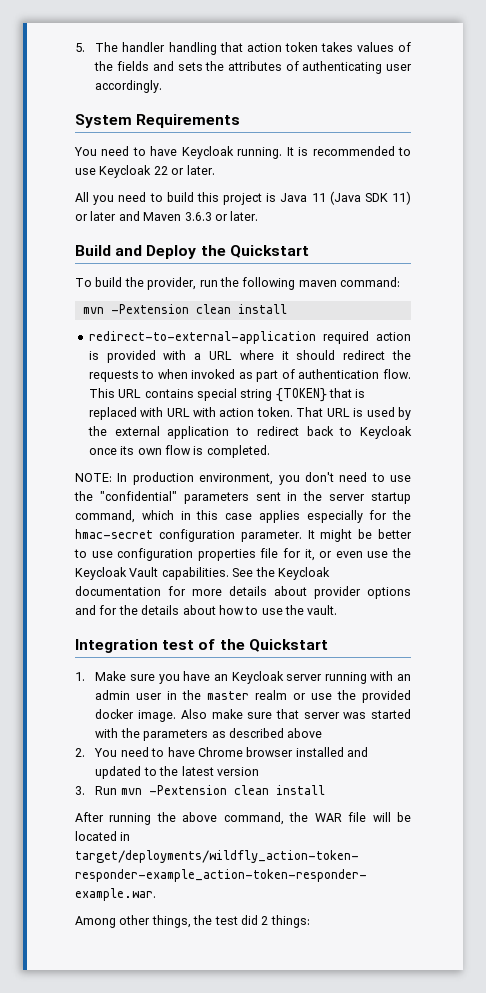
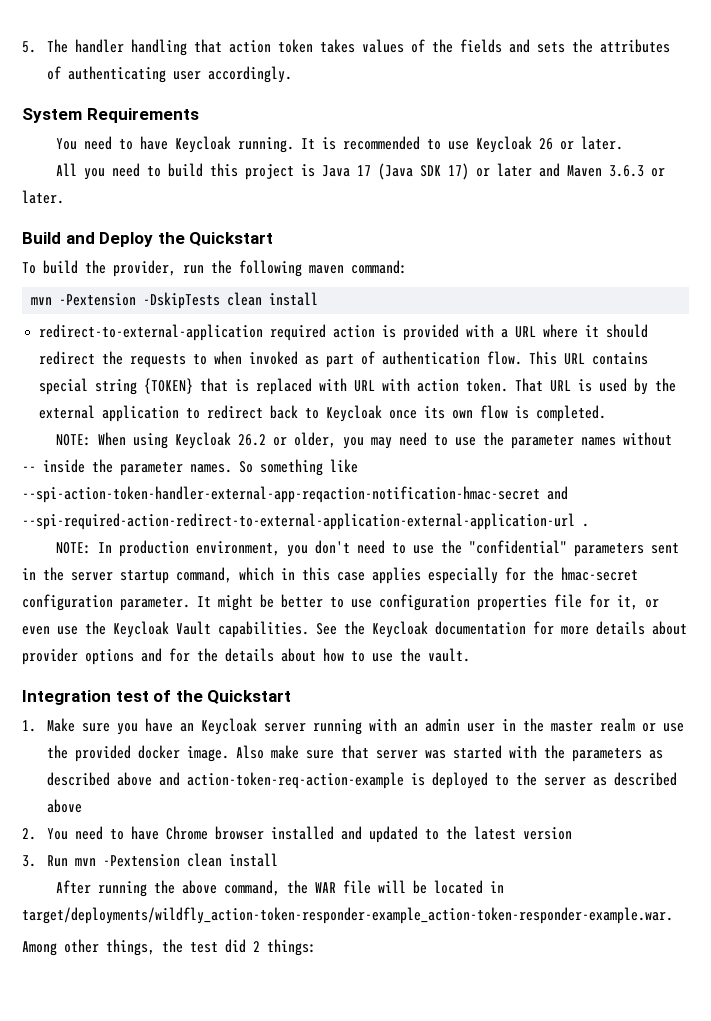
[153,166,168,175] 22 -> [538,138,553,150] 26
[311,193,326,202] 11 -> [356,165,371,176] 17
[392,191,411,205] 11) -> [447,163,469,180] 17)
(189, 309) none -> [143,292,221,309] -DskipTests
(270, 451) none -> [55,432,672,449] [22,459,358,476] [22,486,568,503] [22,513,589,530] // NOTE: When using Keycloak 26.2 or older, you may need to use the parameter names without -- inside the parameter names. So something like --spi-action-token-handler-external-app-reqaction-notification-hmac-secret and --spi-required-action-redirect-to-external-application-external-application-url .
(323, 733) none -> [158,772,677,789] [46,799,82,813] and action-token-req-action-example is deployed to the server as described above

